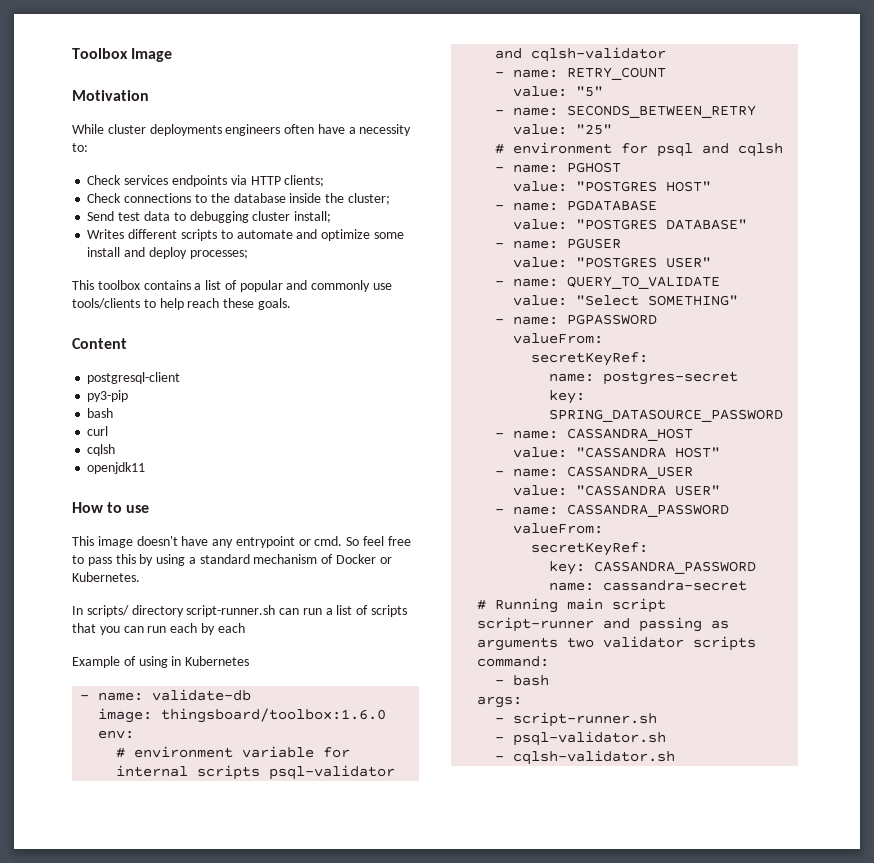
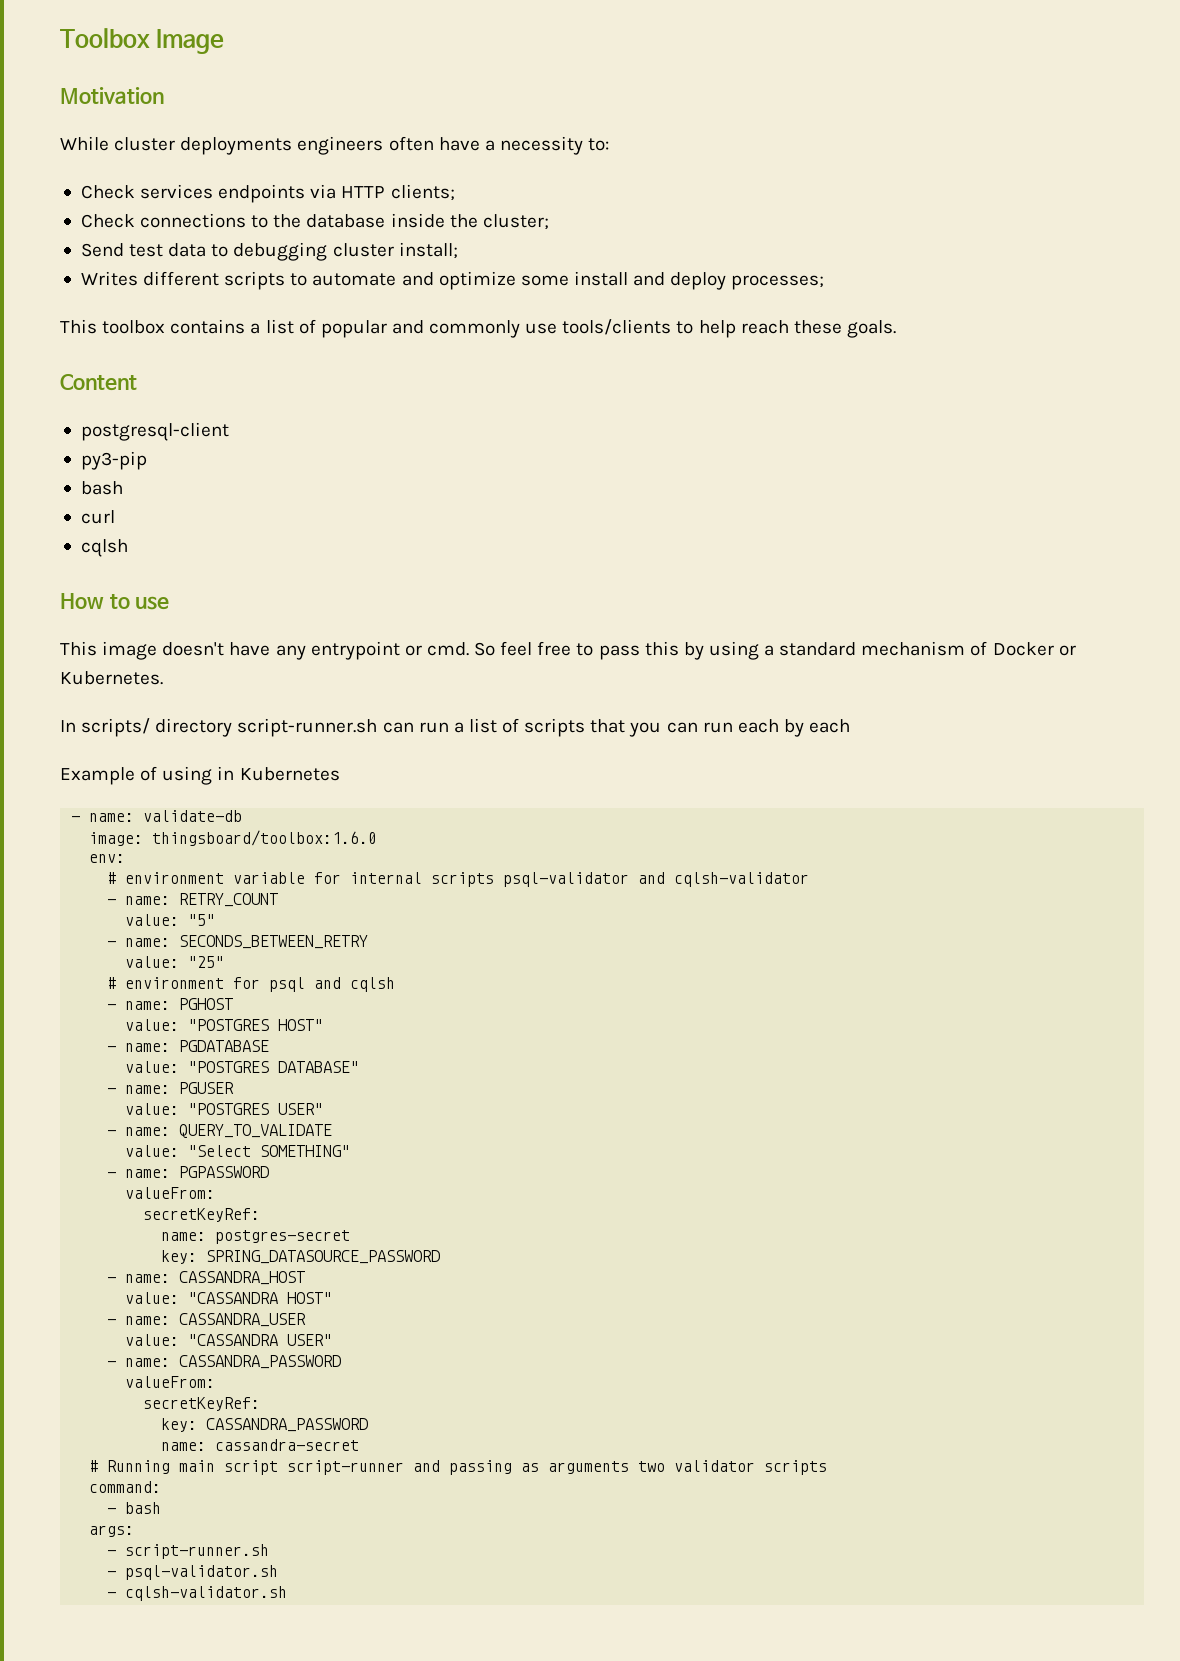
[87,462,146,474] // openjdk11 -> (128, 548) none

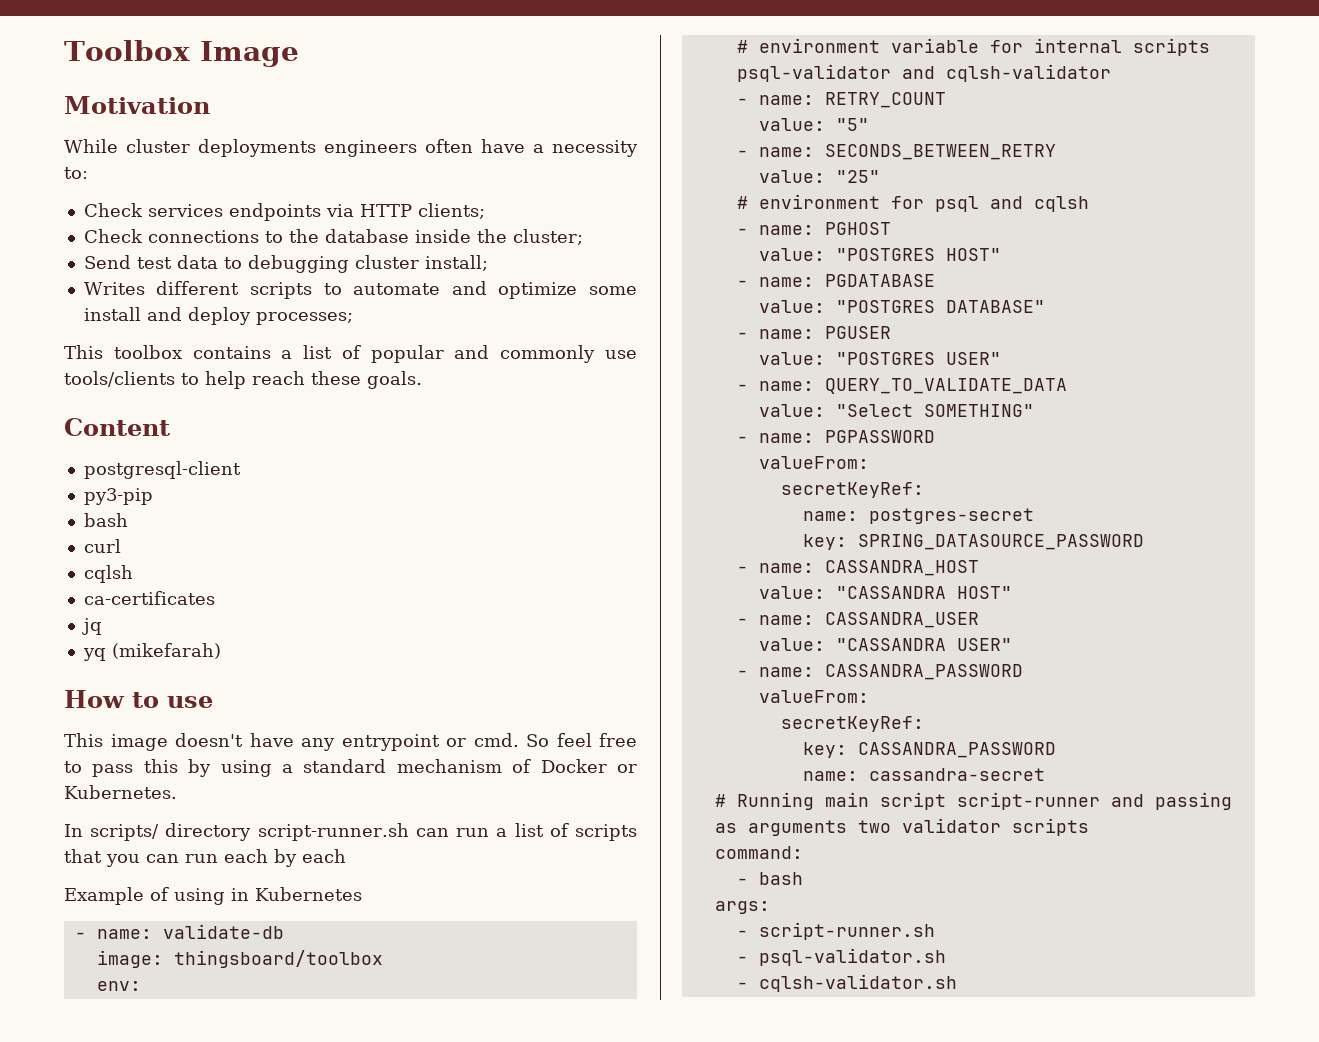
(128, 548) none -> [83,591,215,605] [81,618,102,635] [82,643,221,661] // ca-certificates // jq // yq (mikefarah)
[152,830,378,846] thingsboard/toolbox:1.6.0 -> [173,950,383,968] thingsboard/toolbox
[179,1124,333,1138] QUERY_TO_VALIDATE -> [824,378,1067,394] QUERY_TO_VALIDATE_DATA

